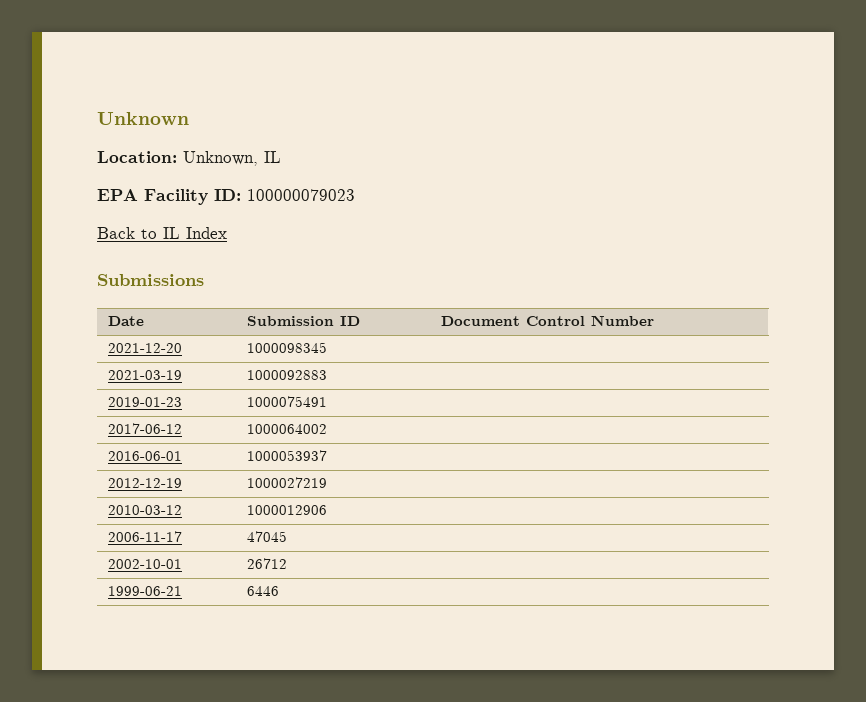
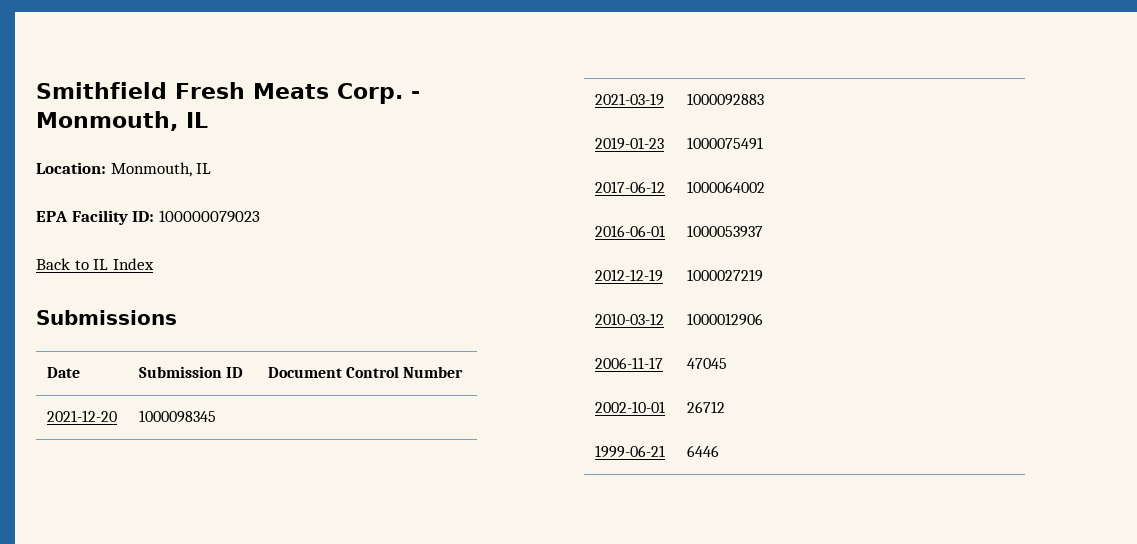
[97,112,189,125] Unknown -> [36,82,420,104] [36,111,208,131] Smithfield Fresh Meats Corp. - Monmouth, IL
[183,151,258,166] Unknown, -> [110,162,192,177] Monmouth,

